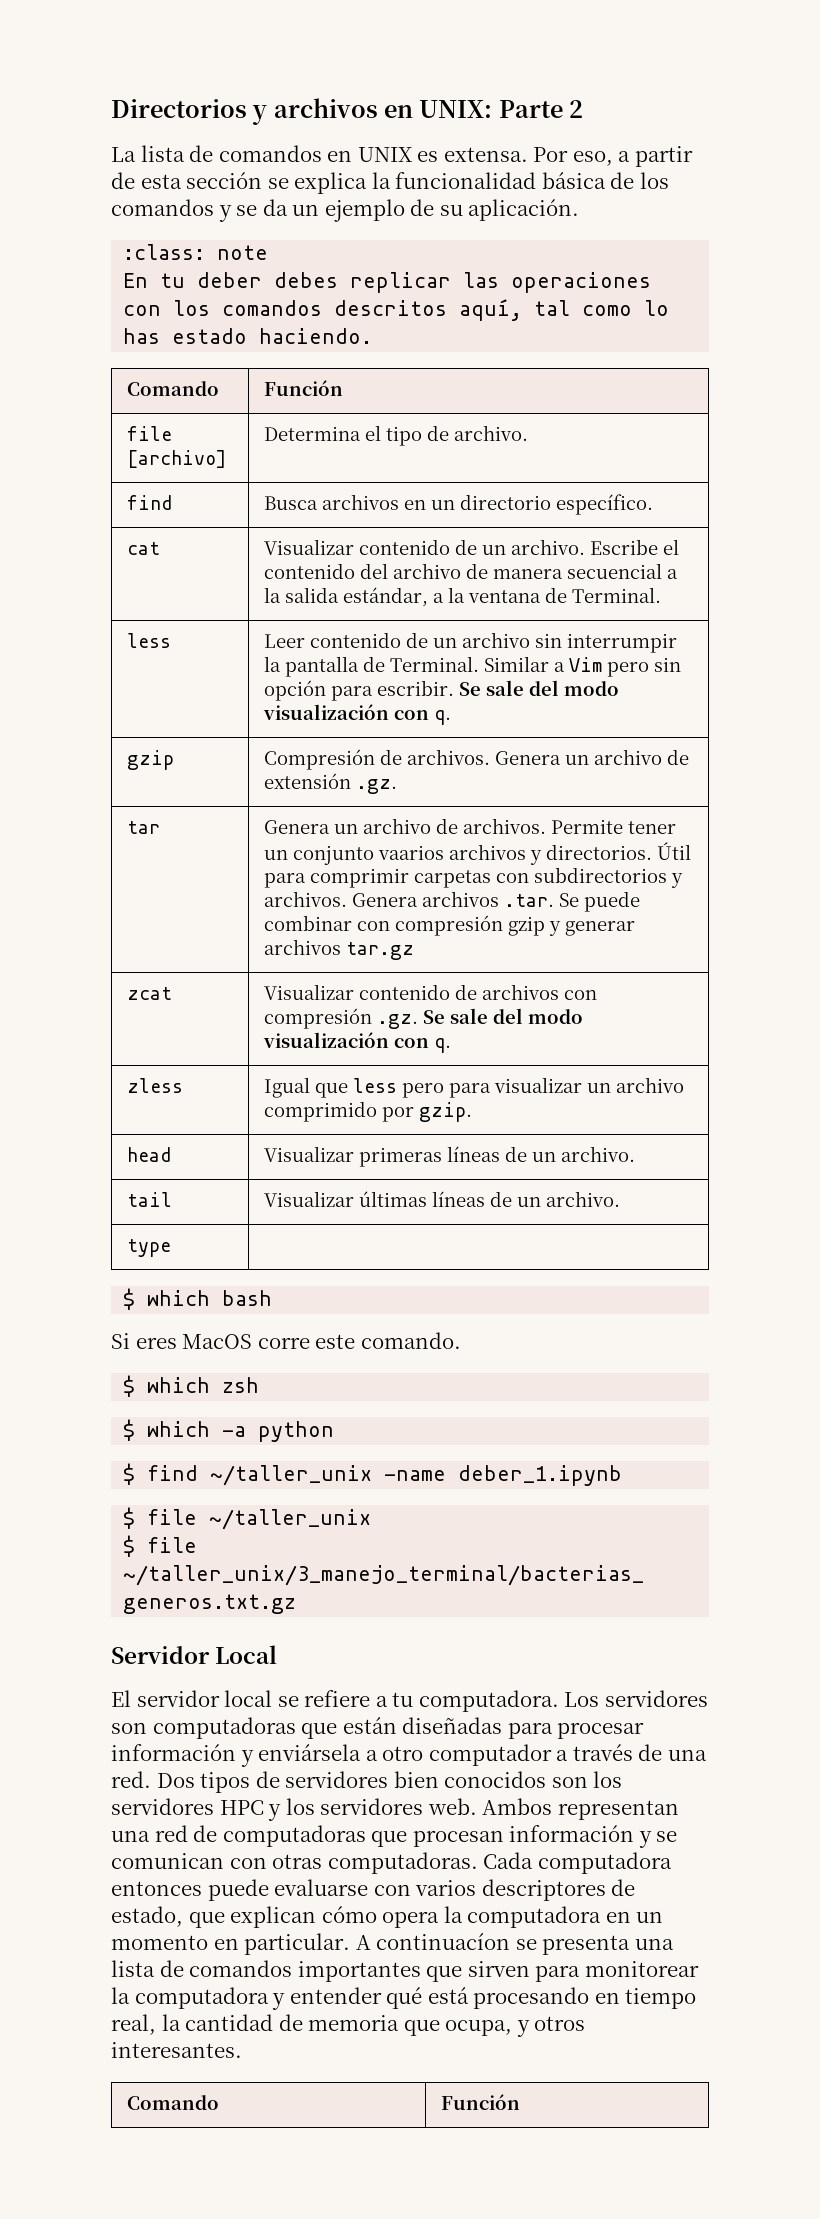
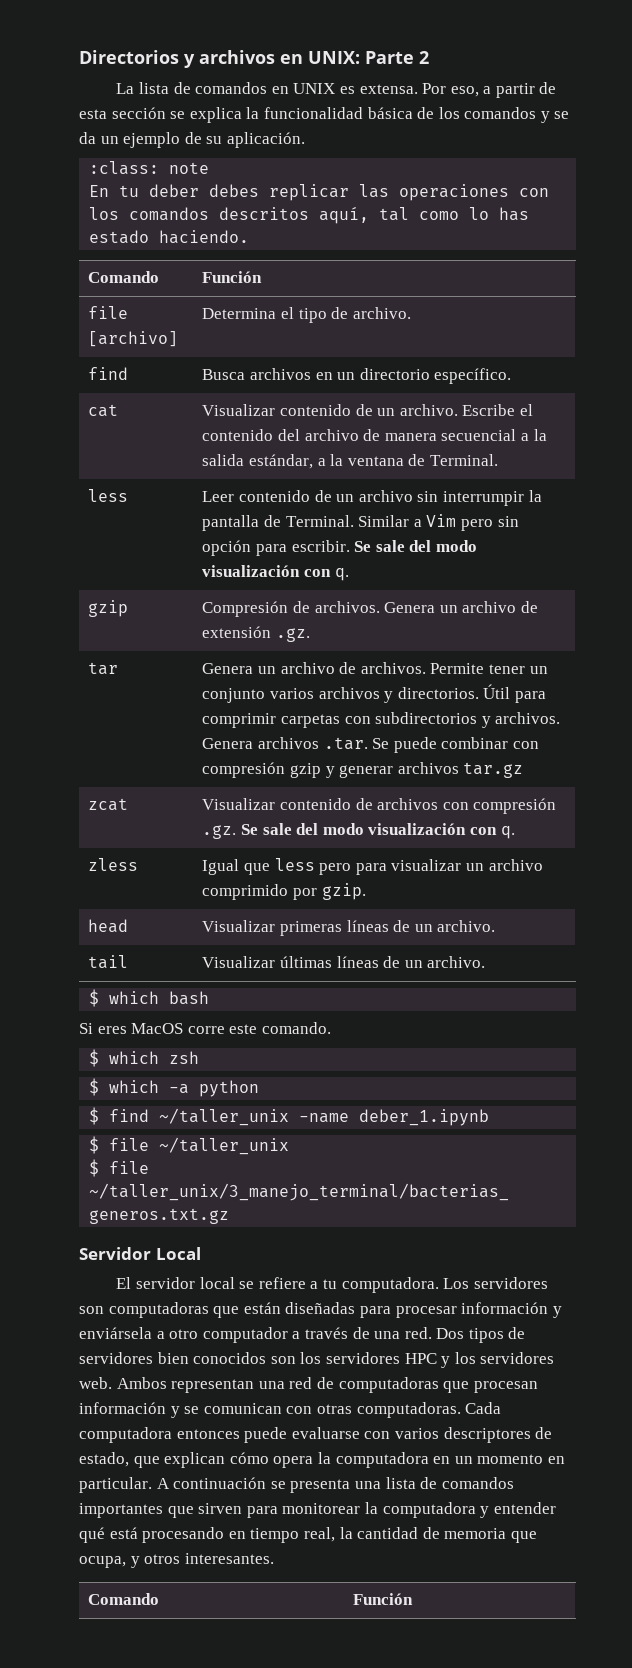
[378,845,445,860] vaarios -> [270,688,315,699] varios
[127,1239,172,1257] // type | -> (486, 962) none
[376,1933,511,1950] continuacíon -> [173,1477,267,1489] continuación

